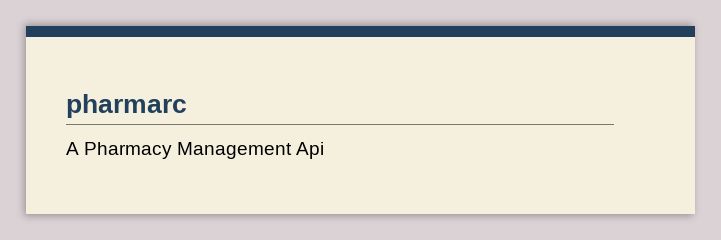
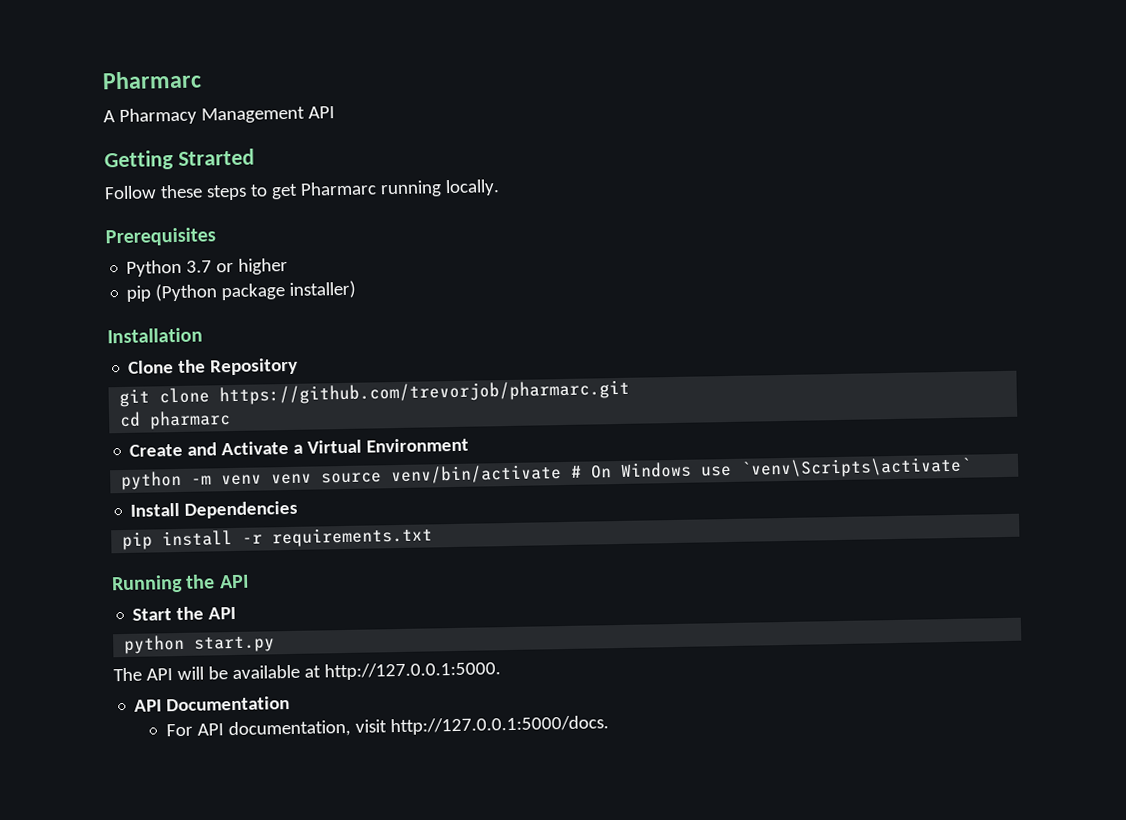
[66,94,187,118] pharmarc -> [102,70,202,90] Pharmarc
[296,142,325,159] Api -> [307,106,335,119] [104,148,255,171] [104,179,500,201] [105,227,216,247] [126,257,289,277] [126,280,357,302] [107,327,203,344] [128,357,299,376] [119,379,631,408] [119,410,232,430] [129,437,470,457] [121,456,973,491] [130,500,299,519] [122,526,434,551] [111,574,249,594] [132,606,237,621] [124,634,276,655] [113,661,501,682] [134,695,291,712] [165,715,609,739] API // Getting Strarted // Follow these steps to get Pharmarc running locally. // Prerequisites // Python 3.7 or higher // pip (Python package installer) // Installation // Clone the Repository // git clone https://github.com/trevorjob/pharmarc.git // cd pharmarc // Create and Activate a Virtual Environment // python -m venv venv source venv/bin/activate # On Windows use `venv\Scripts\activate` // Install Dependencies // pip install -r requirements.txt // Running the API // Start the API // python start.py // The API will be available at http://127.0.0.1:5000. // API Documentation // For API documentation, visit http://127.0.0.1:5000/docs.

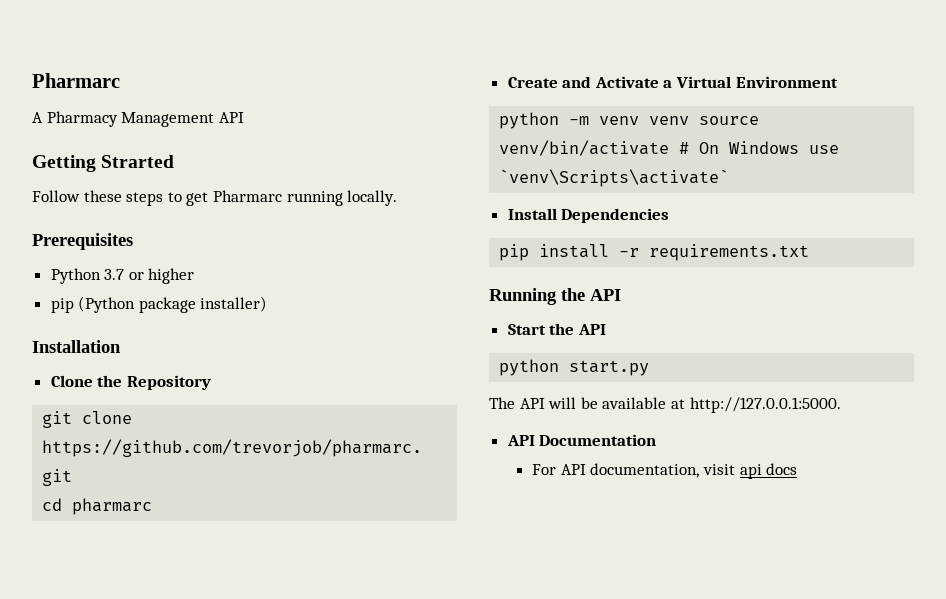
[389,715,609,736] http://127.0.0.1:5000/docs. -> [739,463,798,479] api docs

